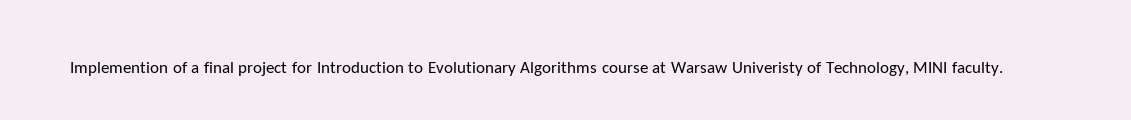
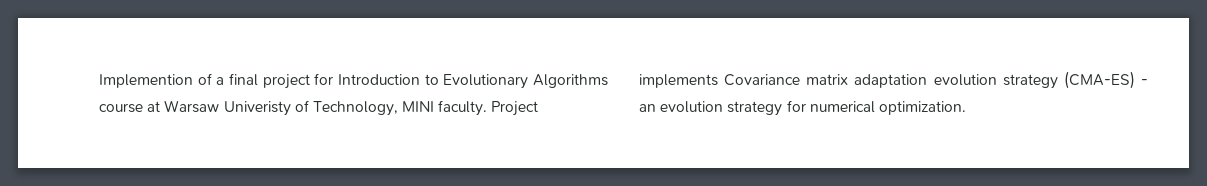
(1004, 69) none -> [491,101,539,116] [639,71,1148,89] [639,100,966,116] Project implements Covariance matrix adaptation evolution strategy (CMA-ES) - an evolution strategy for numerical optimization.

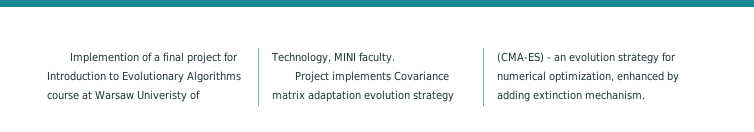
(488, 108) none -> (395, 58) //
[878,101,966,115] optimization. -> [549,71,679,83] [497,90,645,102] optimization, enhanced by adding extinction mechanism.

